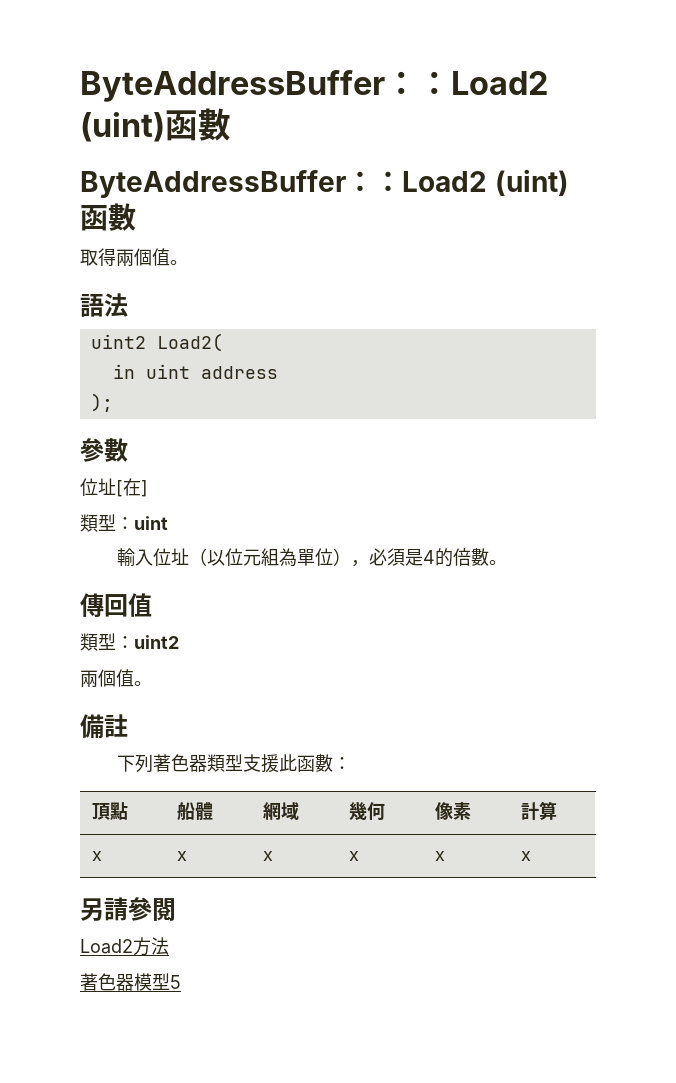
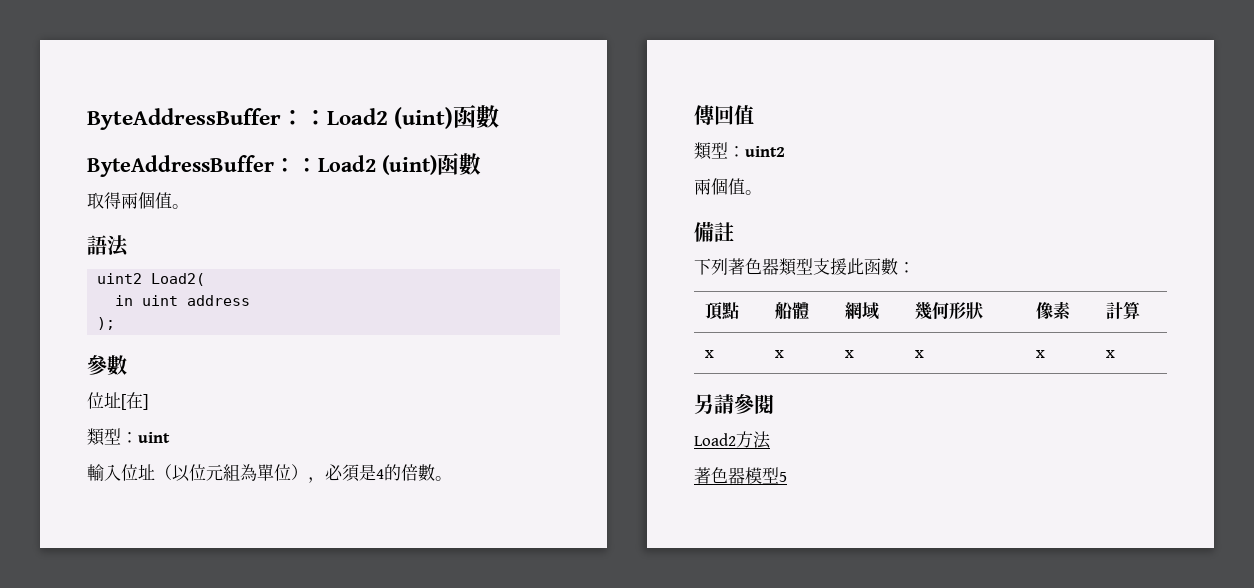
(385, 811) none -> [949,302,984,319] 形狀

